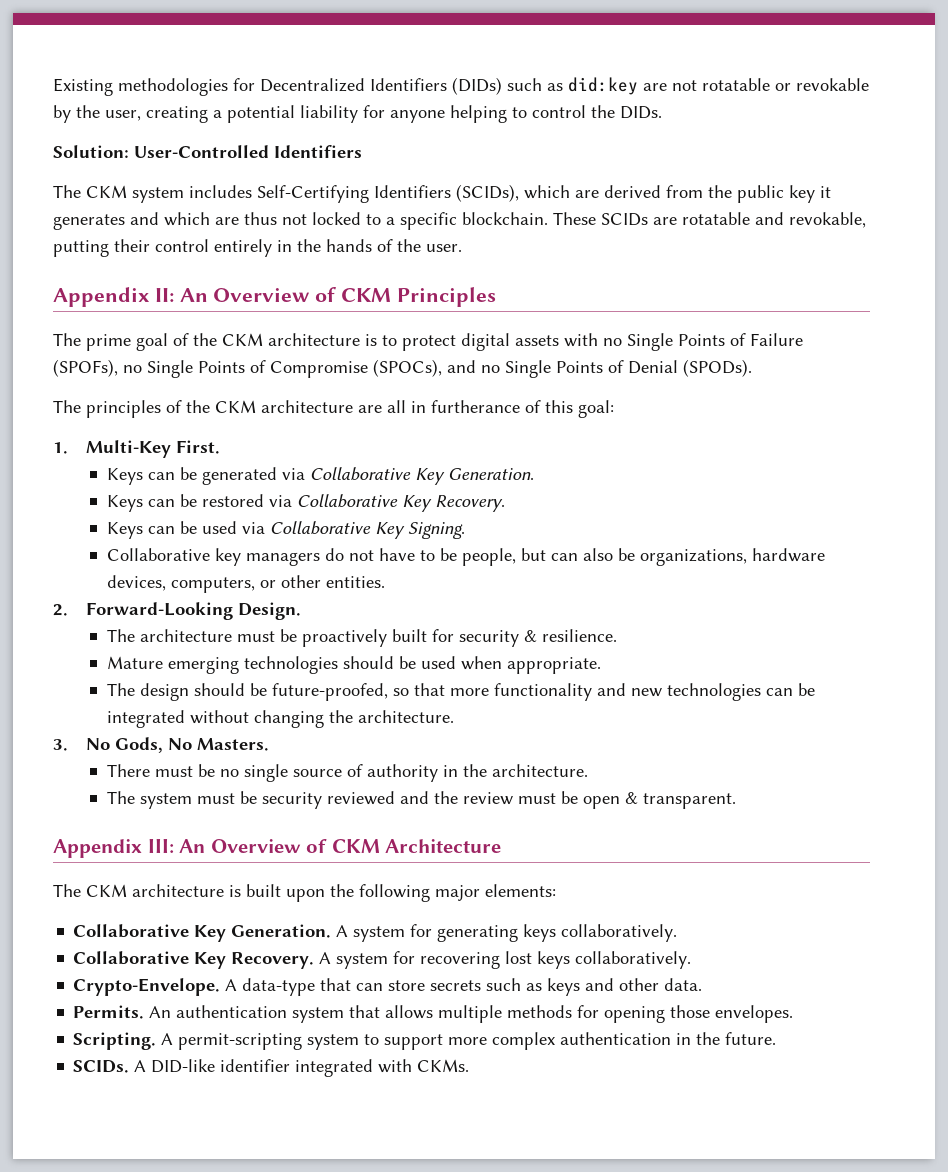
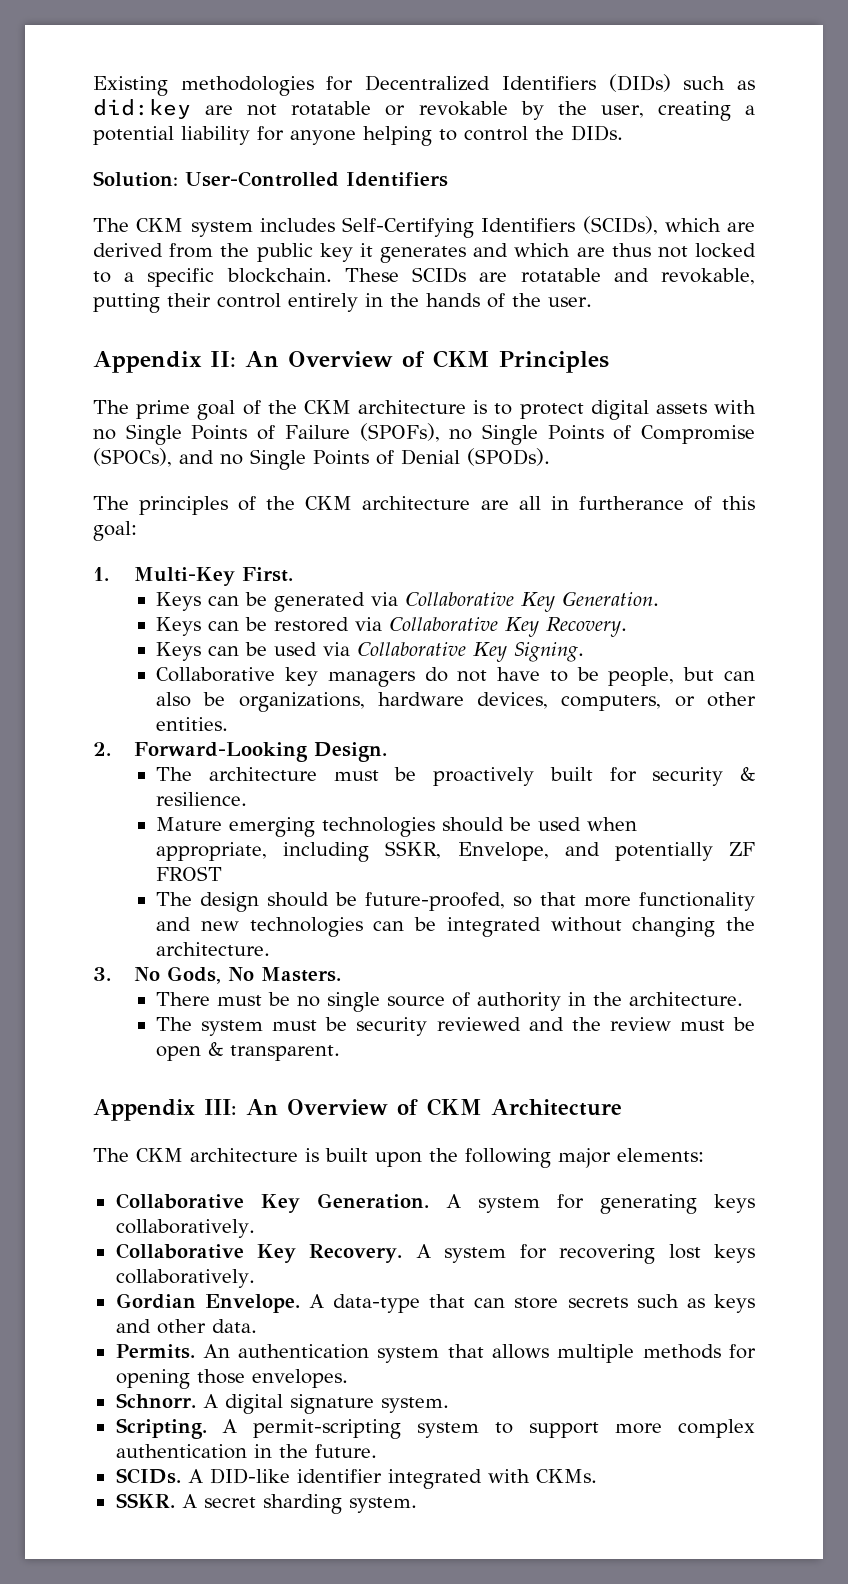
[506,657,601,674] appropriate. -> [156,841,755,862] [156,866,223,881] appropriate, including SSKR, Envelope, and potentially ZF FROST
[73,978,221,996] Crypto-Envelope. -> [115,1293,300,1313] Gordian Envelope.
(794, 1014) none -> [115,1393,449,1414] // Schnorr. A digital signature system.
(470, 1065) none -> [115,1493,417,1514] // SSKR. A secret sharding system.

